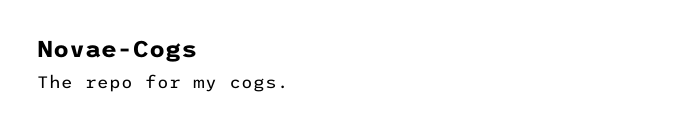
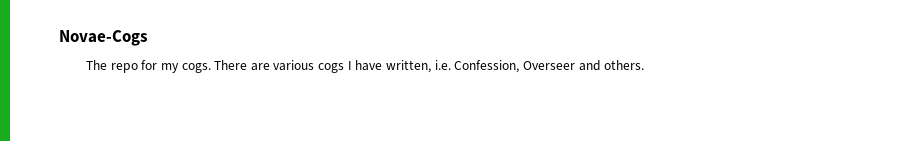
(289, 85) none -> [214,60,645,73] There are various cogs I have written, i.e. Confession, Overseer and others.

